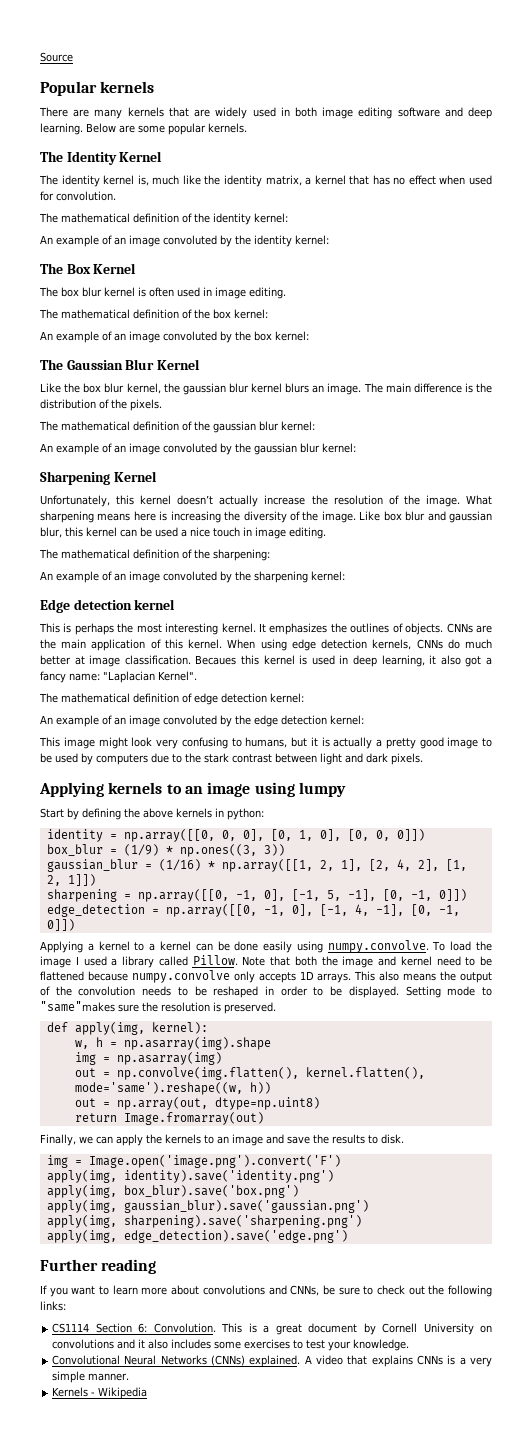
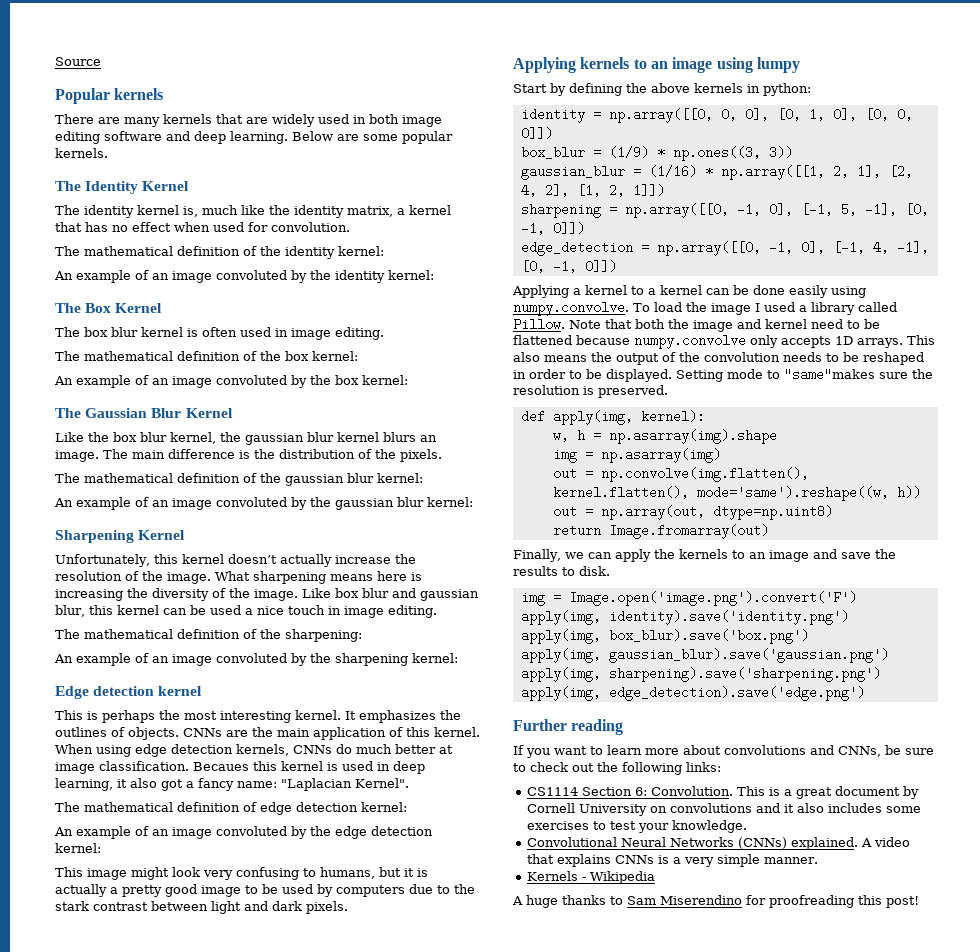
(148, 1393) none -> [512,895,919,908] // A huge thanks to Sam Miserendino for proofreading this post!

